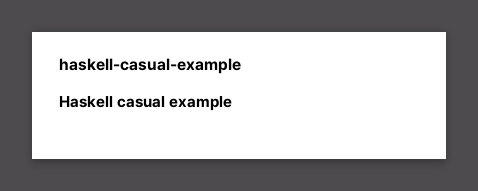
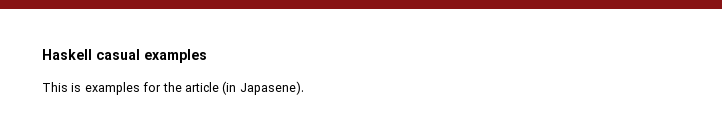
[59,58,241,74] haskell-casual-example // -> (42, 54) none
[169,96,233,111] example -> [144,49,207,63] [42,81,304,95] examples // This is examples for the article (in Japasene).

